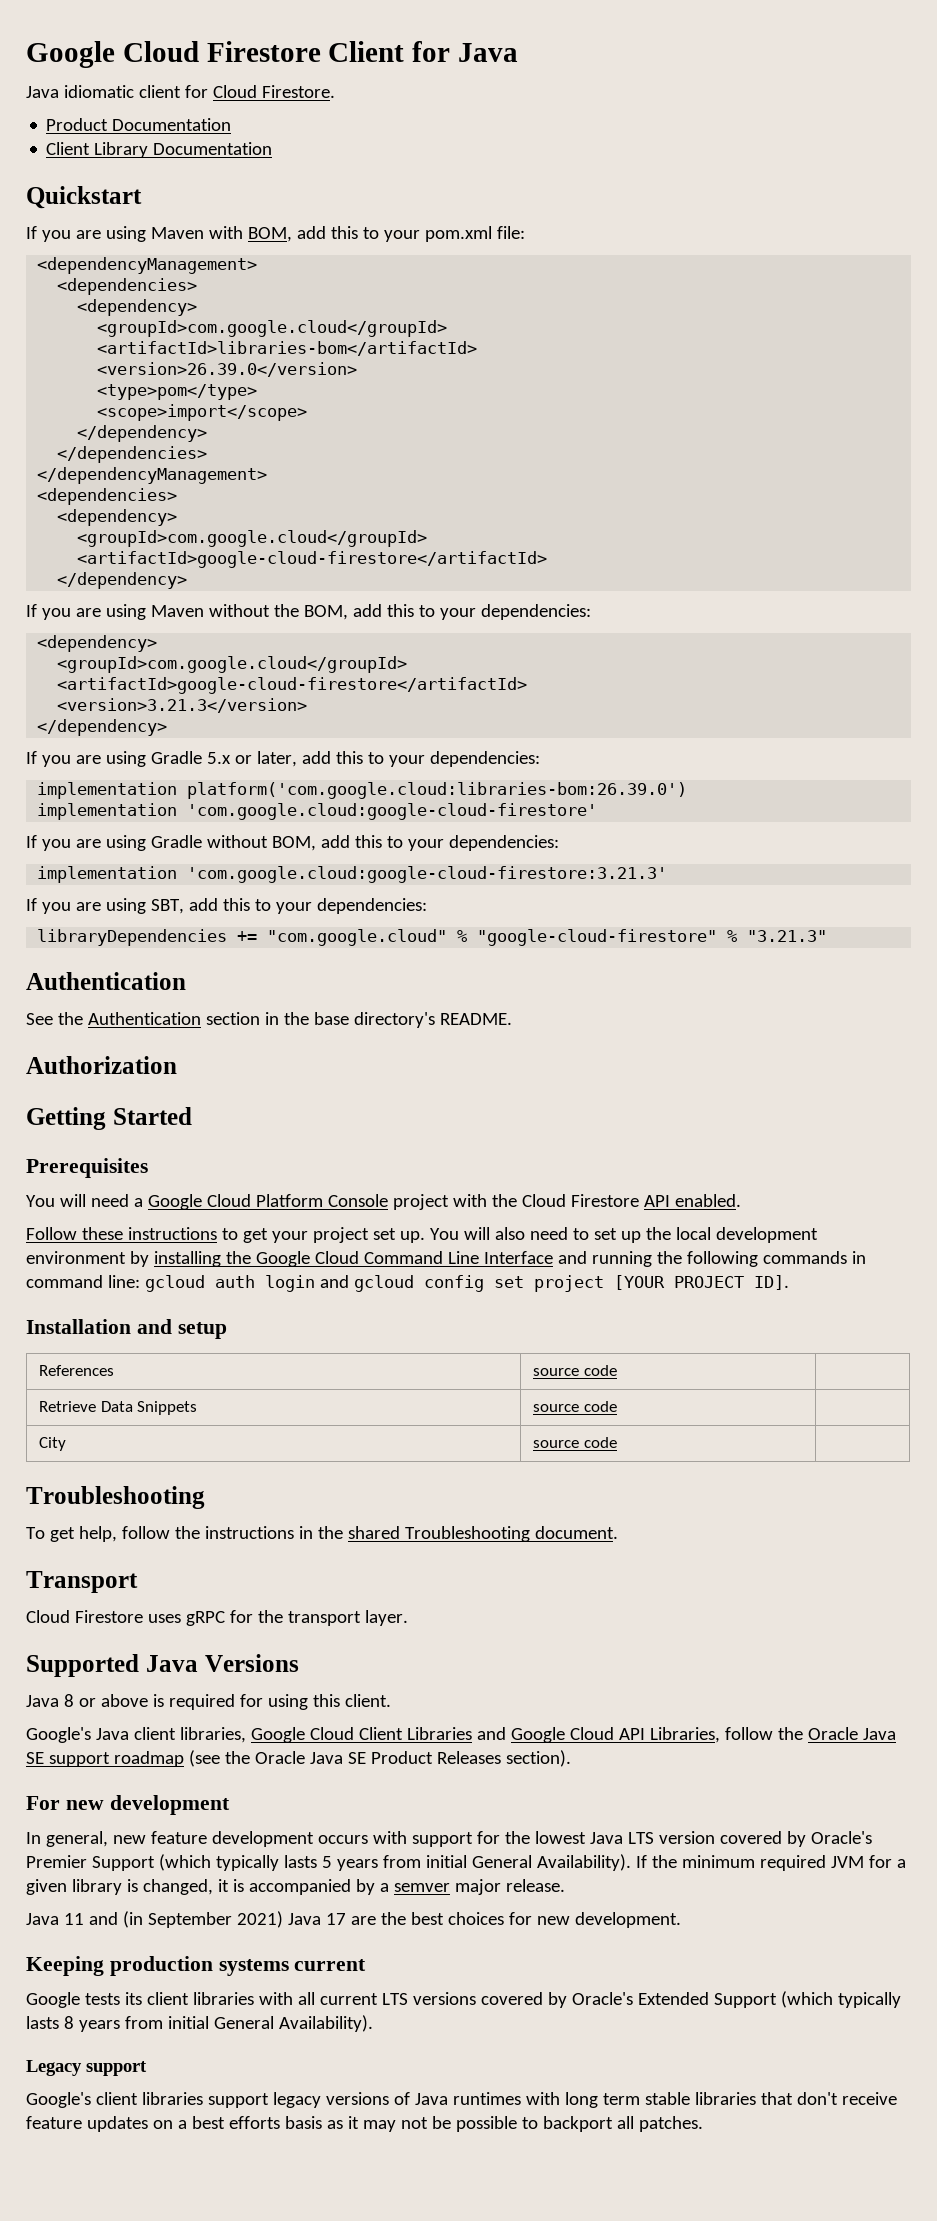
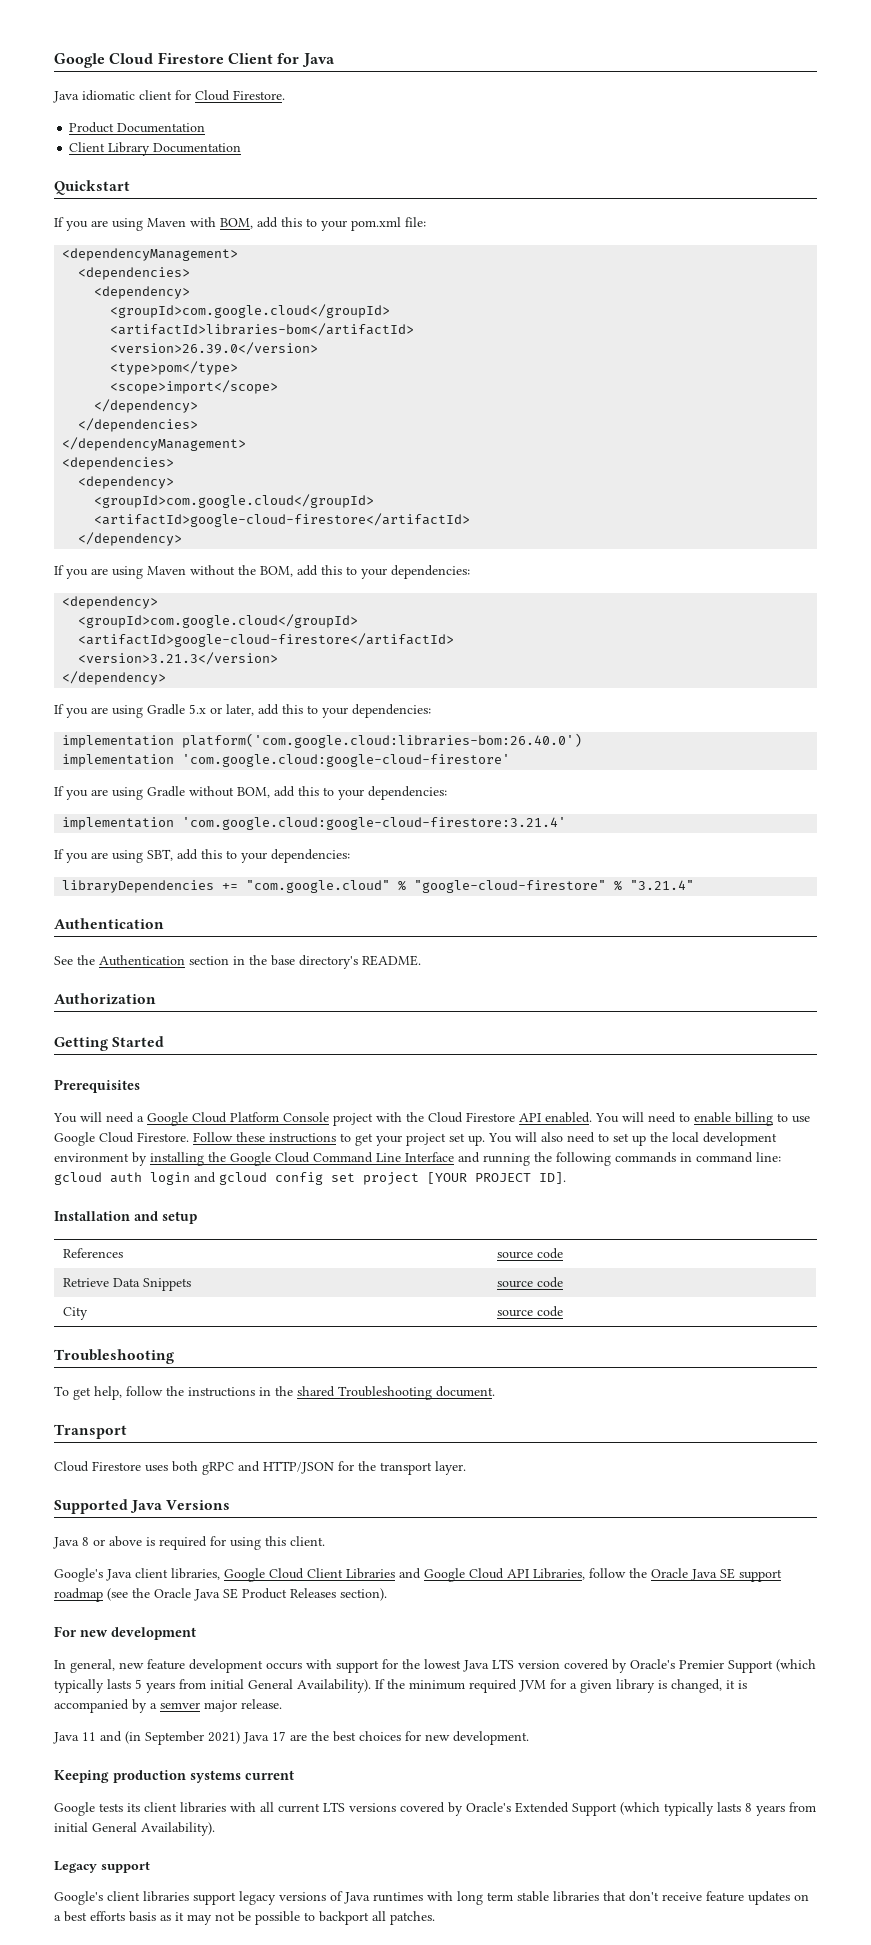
[187,782,688,799] platform('com.google.cloud:libraries-bom:26.39.0') -> [182,733,583,748] platform('com.google.cloud:libraries-bom:26.40.0')
[187,866,668,883] 'com.google.cloud:google-cloud-firestore:3.21.3' -> [182,817,567,830] 'com.google.cloud:google-cloud-firestore:3.21.4'
[747,930,828,942] "3.21.3" -> [630,880,695,890] "3.21.4"
(741, 1200) // -> [595,1112,810,1126] [54,1132,189,1146] You will need to enable billing to use Google Cloud Firestore.
[185,1611,225,1626] gRPC -> [172,1461,334,1475] both gRPC and HTTP/JSON

